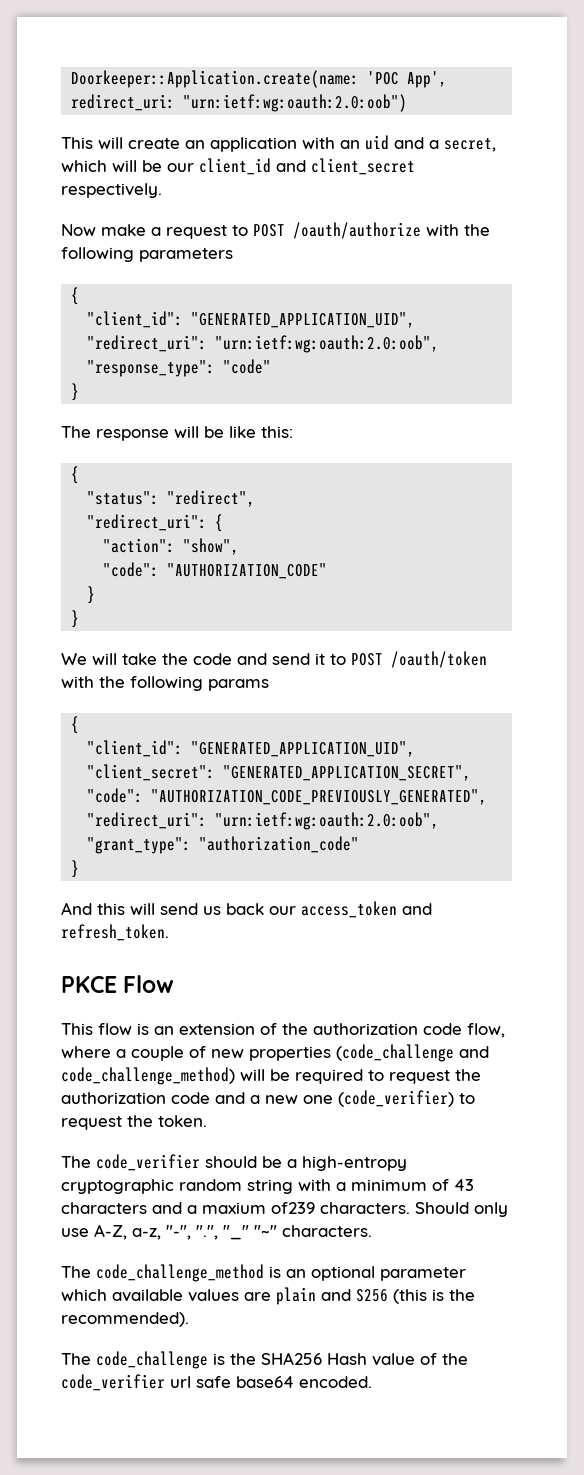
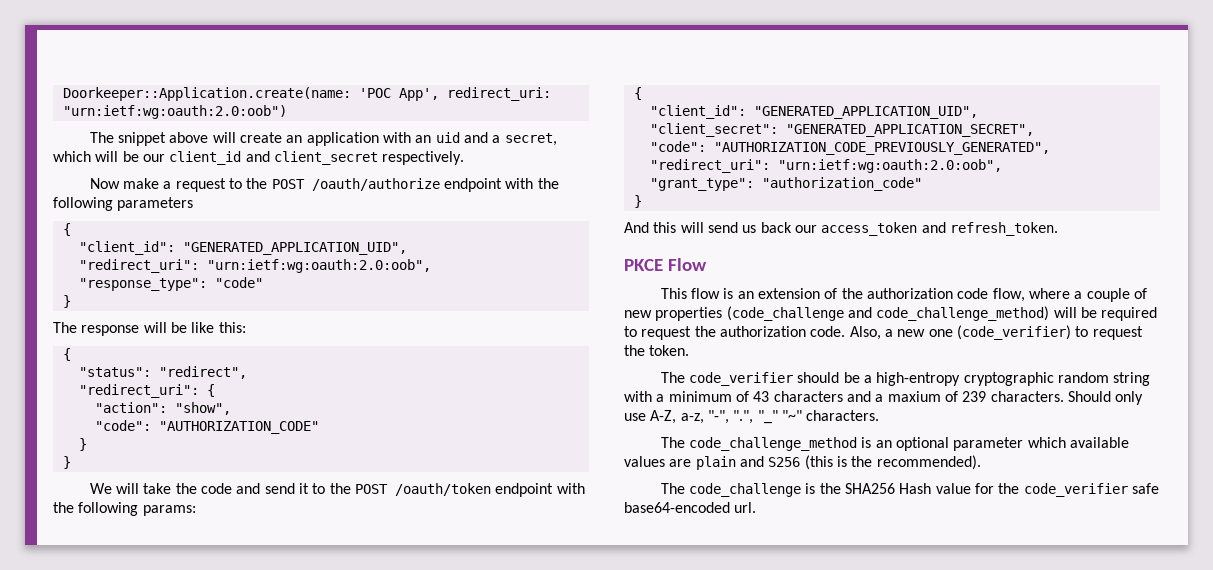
[61,137,93,149] This -> [89,132,209,146] The snippet above
(248, 230) none -> [246,178,268,189] the
(421, 230) none -> [443,178,502,192] endpoint
(346, 659) none -> [329,483,351,494] the
[61,676,269,691] with the following params -> [495,483,585,497] [53,502,196,516] endpoint with the following params:
[171,1092,245,1104] code and -> [810,326,881,340] code. Also,
[271,1202,315,1214] of239 -> [944,391,987,402] of 239
[420,1353,437,1365] of -> [974,483,994,494] for
[170,1376,372,1388] url safe base64 encoded. -> [1131,483,1159,494] [624,502,757,513] safe base64-encoded url.

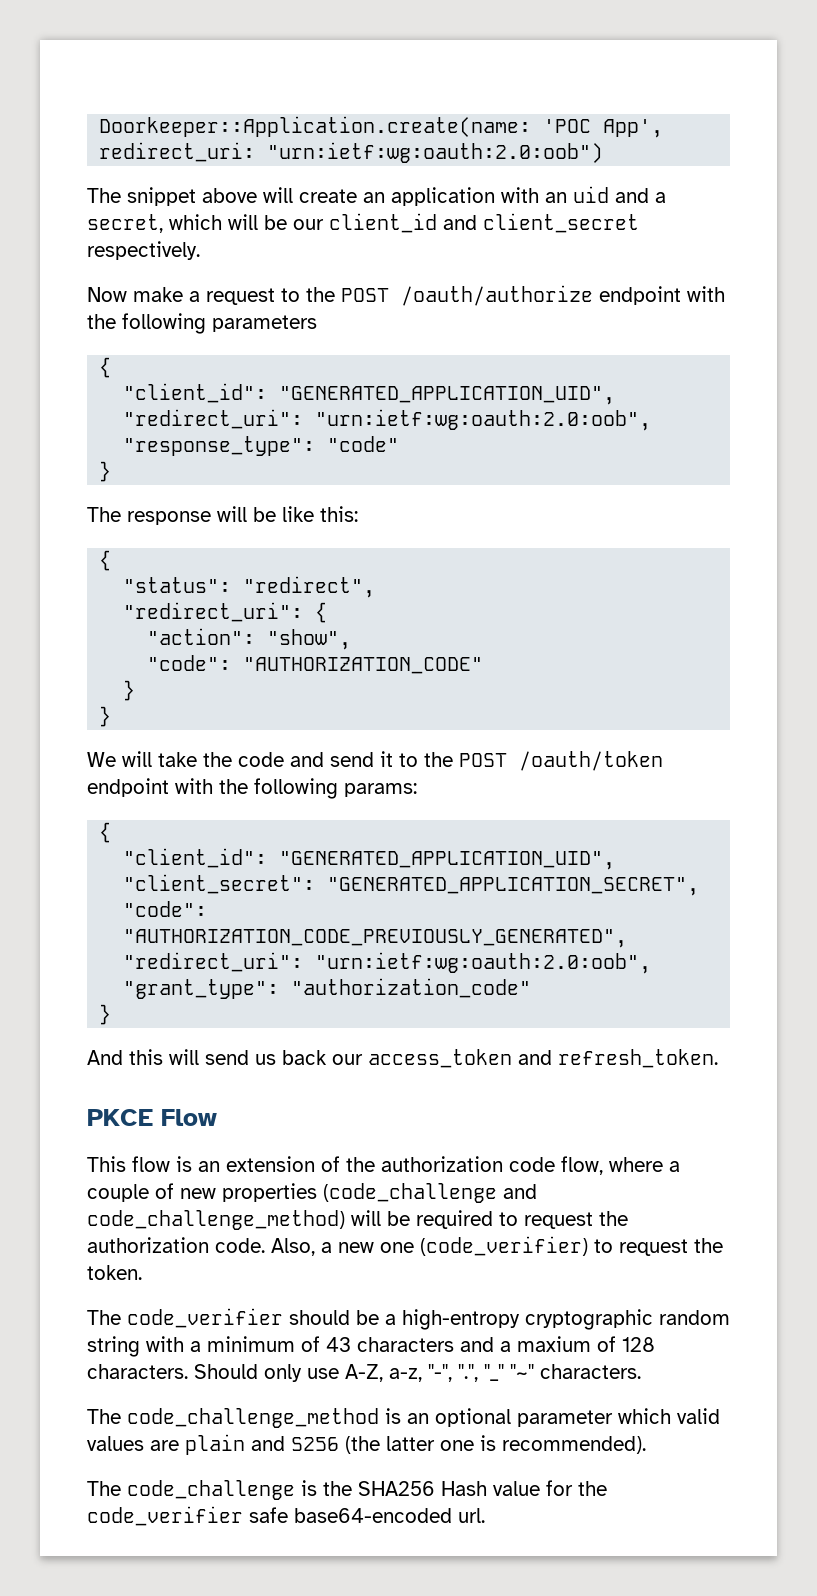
[962,391,987,402] 239 -> [622,1337,655,1352] 128
[1069,437,1129,448] available -> [677,1408,720,1424] valid
[804,455,873,470] (this is the -> [345,1435,496,1454] (the latter one is

